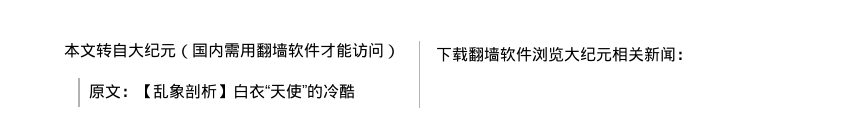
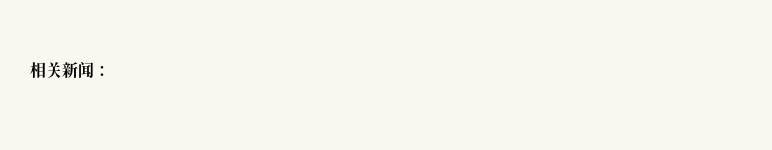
[64,42,400,59] [89,83,356,99] [436,46,612,62] 本文转自大纪元（国内需用翻墙软件才能访问） // 原文：【乱象剖析】白衣“天使”的冷酷 // 下载翻墙软件浏览大纪元 -> (30, 70) none

